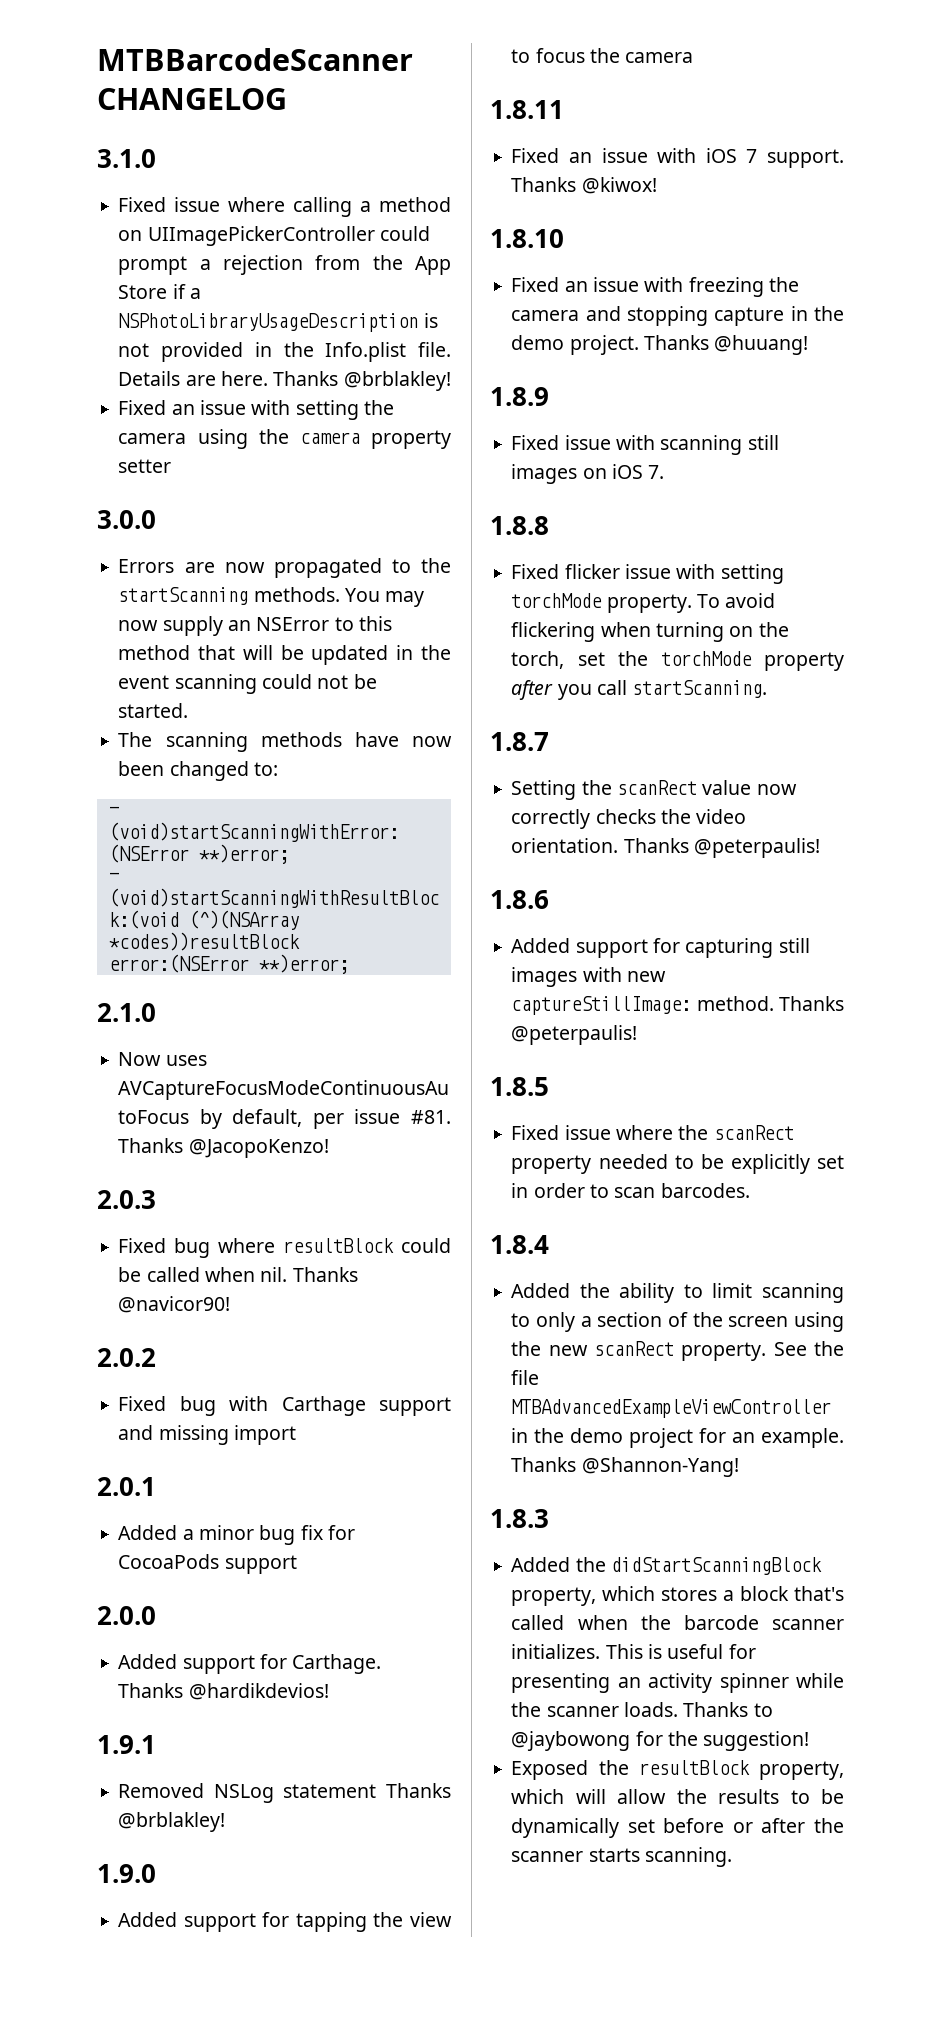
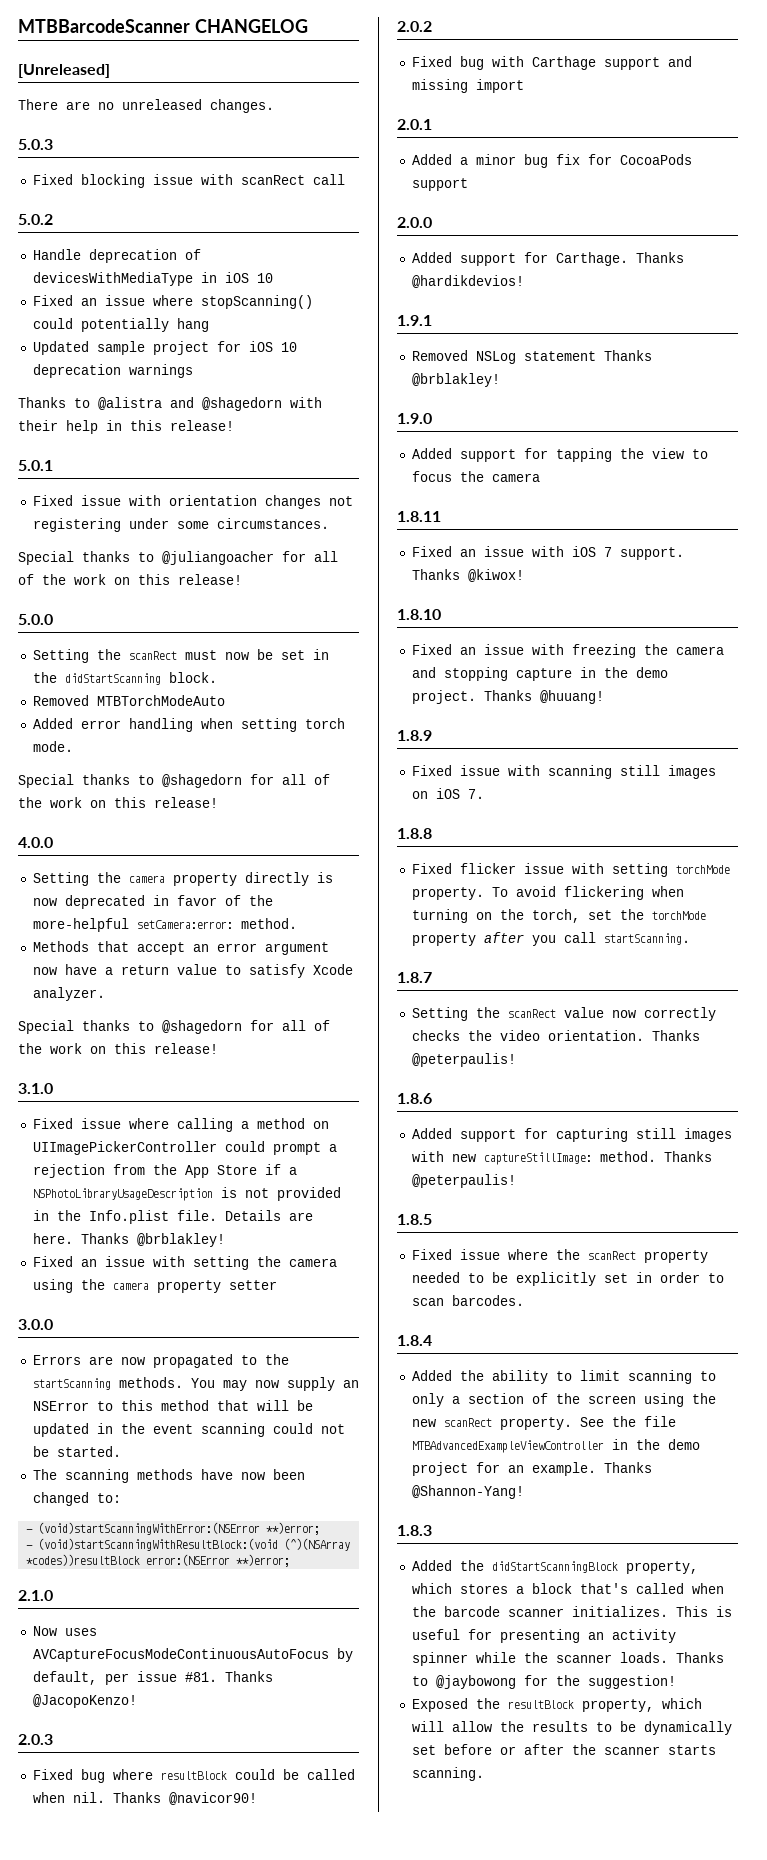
(287, 99) none -> [18,64,110,78] [18,99,274,113] [18,139,53,150] [32,174,345,188] [18,214,53,225] [32,249,201,263] [32,272,273,286] [32,295,313,309] [32,318,209,332] [32,341,297,355] [32,364,193,378] [18,397,322,411] [18,420,234,434] [18,460,53,471] [32,495,353,509] [32,518,329,532] [18,551,338,565] [18,574,242,585] [18,614,53,625] [32,649,329,663] [32,672,217,685] [32,695,225,706] [32,718,345,732] [32,741,73,752] [18,774,330,788] [18,797,218,808] [18,837,53,848] [32,872,333,886] [32,895,273,909] [32,918,297,932] [32,941,329,955] [32,964,353,978] [32,987,105,1001] [18,1020,330,1034] [18,1043,218,1054] // [Unreleased] // There are no unreleased changes. // 5.0.3 // Fixed blocking issue with scanRect call // 5.0.2 // Handle deprecation of devicesWithMediaType in iOS 10 // Fixed an issue where stopScanning() could potentially hang // Updated sample project for iOS 10 deprecation warnings // Thanks to @alistra and @shagedorn with their help in this release! // 5.0.1 // Fixed issue with orientation changes not registering under some circumstances. // Special thanks to @juliangoacher for all of the work on this release! // 5.0.0 // Setting the scanRect must now be set in the didStartScanning block. // Removed MTBTorchModeAuto // Added error handling when setting torch mode. // Special thanks to @shagedorn for all of the work on this release! // 4.0.0 // Setting the camera property directly is now deprecated in favor of the more-helpful setCamera:error: method. // Methods that accept an error argument now have a return value to satisfy Xcode analyzer. // Special thanks to @shagedorn for all of the work on this release!

